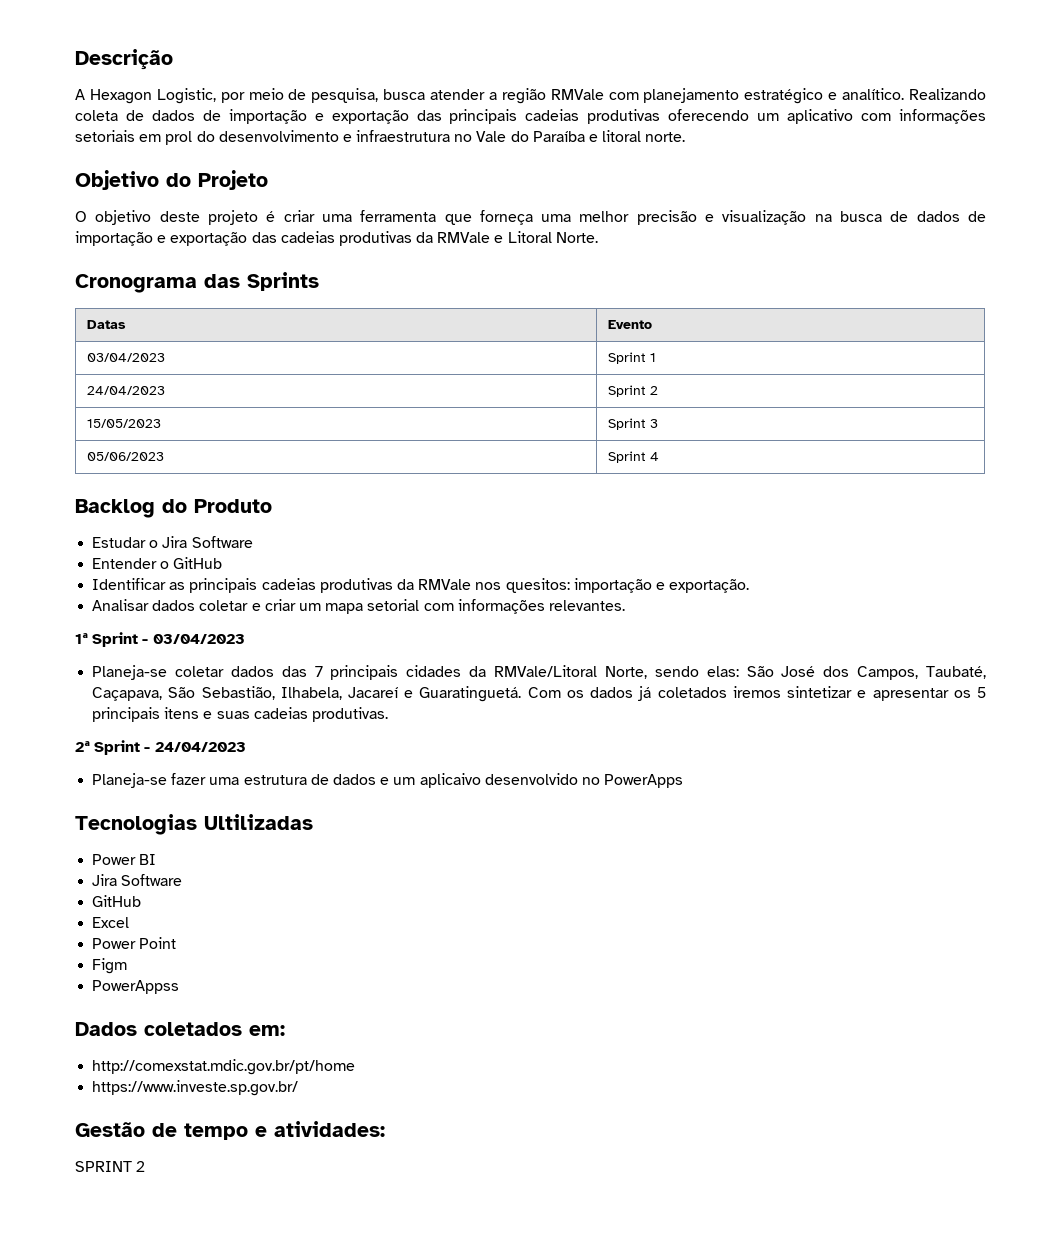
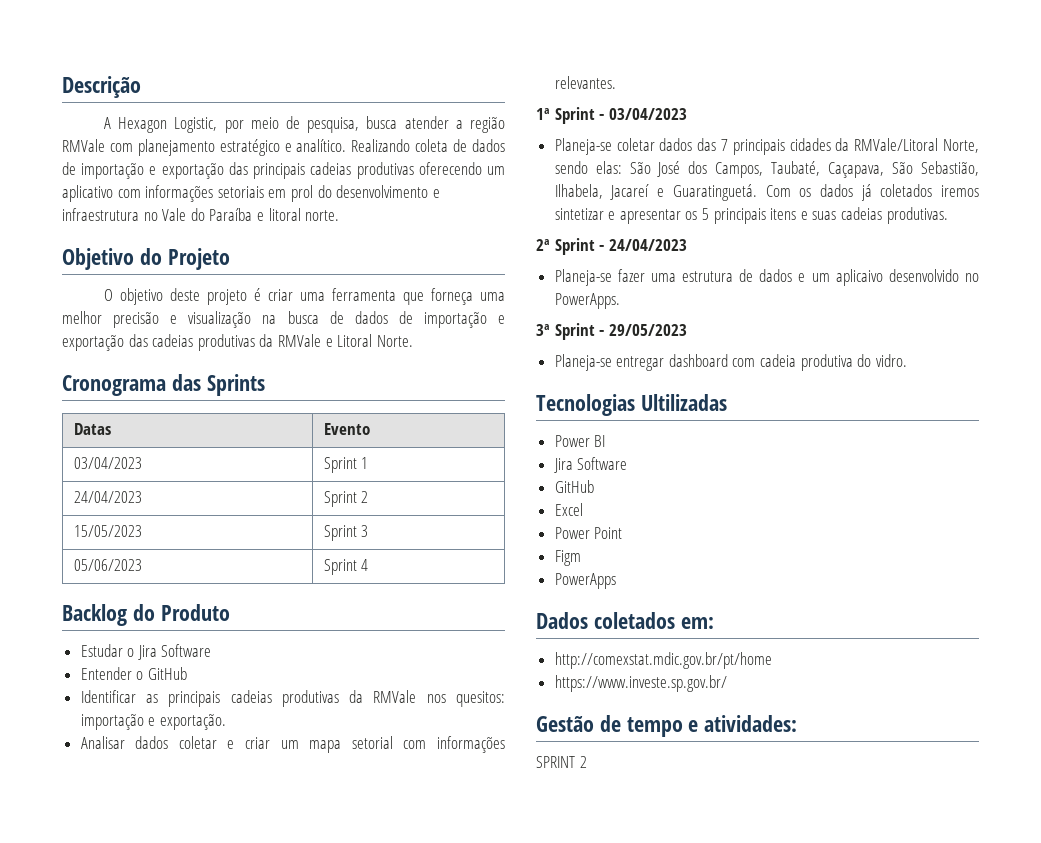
[604,774,684,788] PowerApps -> [554,293,620,309] [536,323,687,340] [554,354,907,371] PowerApps. // 3ª Sprint - 29/05/2023 // Planeja-se entregar dashboard com cadeia produtiva do vidro.
[92,980,180,994] PowerAppss -> [554,573,616,589] PowerApps

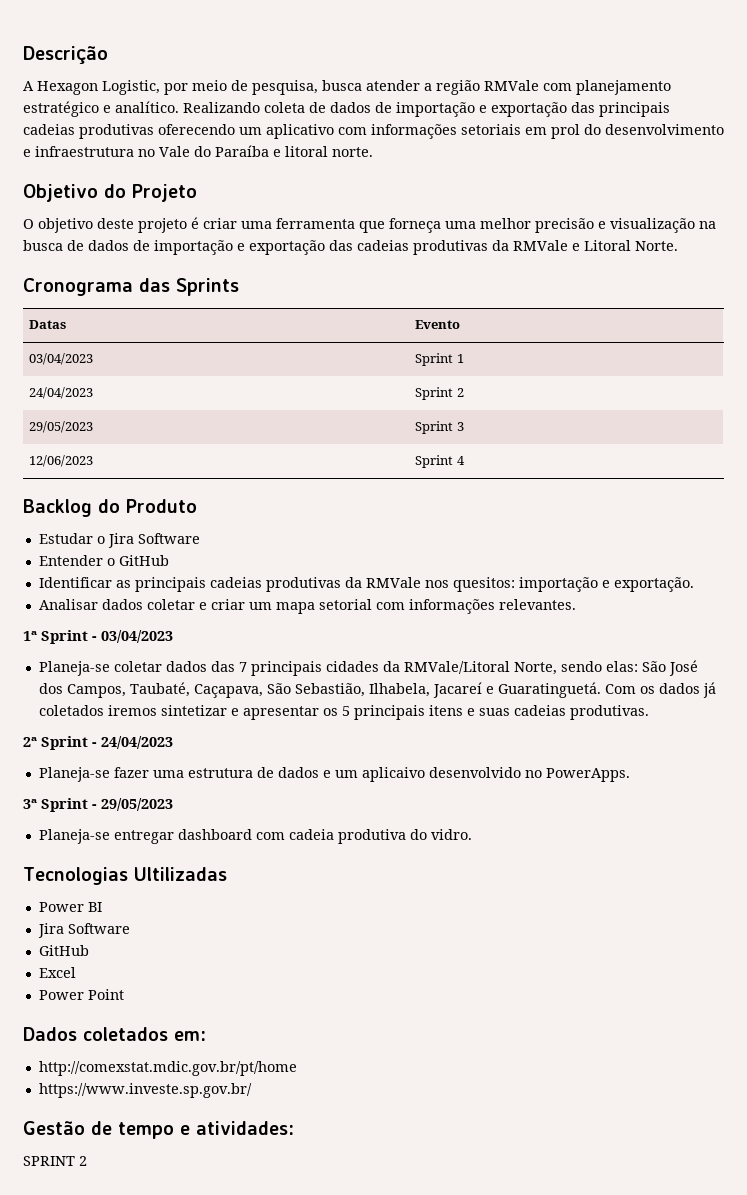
[73,525,142,537] 15/05/2023 -> [28,421,93,433] 29/05/2023
[73,559,142,571] 05/06/2023 -> [28,455,93,467] 12/06/2023
[554,550,581,566] [554,573,616,589] // Figm // PowerApps -> (124, 994) none

